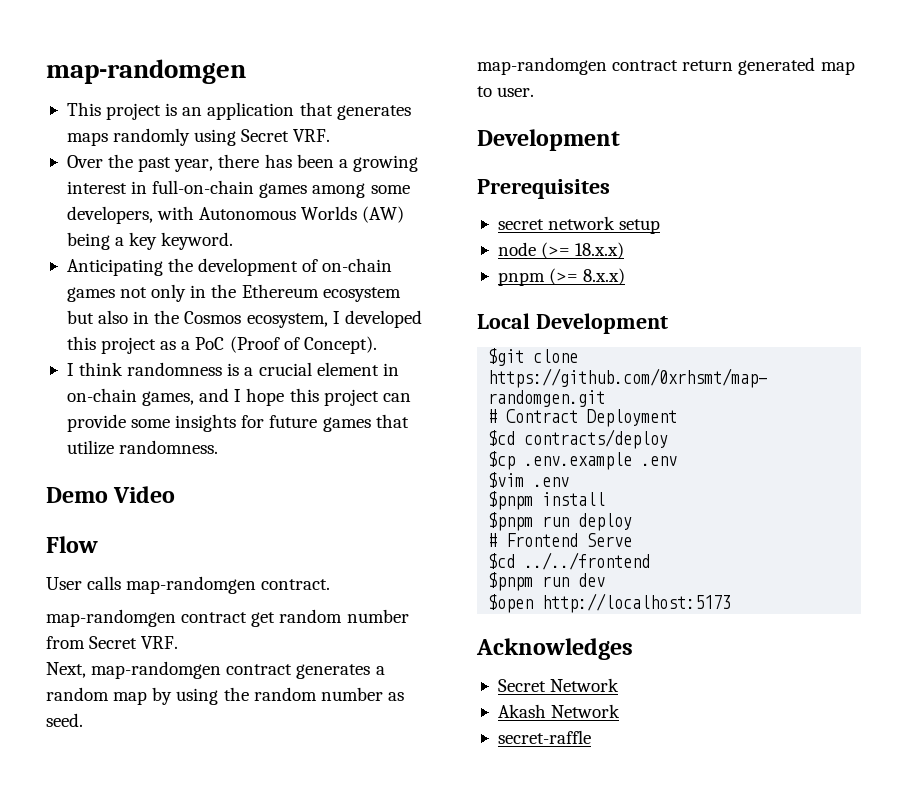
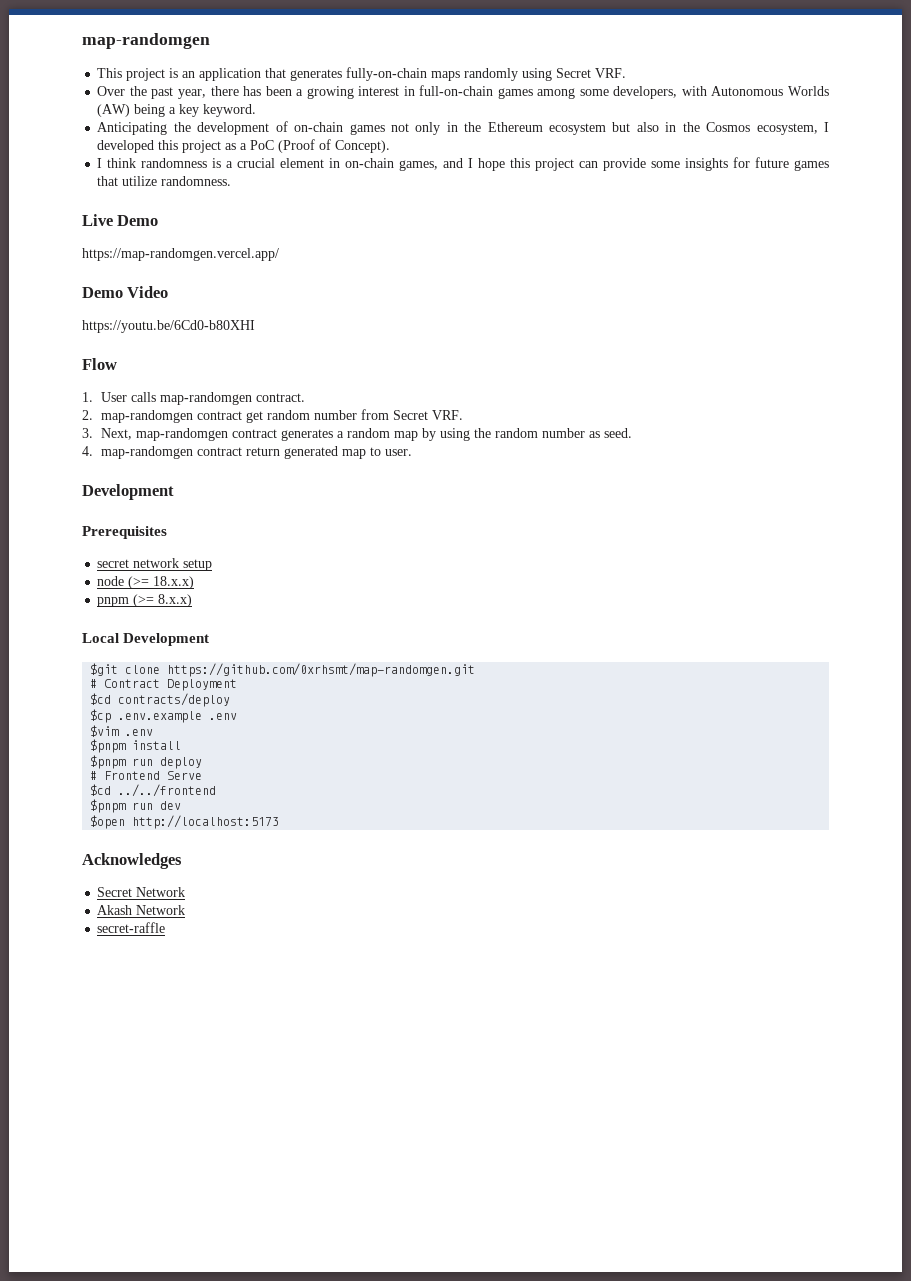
(411, 112) none -> [346,67,428,81] fully-on-chain
(219, 447) none -> [82,214,159,226] [82,248,279,261] // Live Demo // https://map-randomgen.vercel.app/
(176, 494) none -> [82,320,255,333] // https://youtu.be/6Cd0-b80XHI
(98, 544) none -> [82,392,93,402] 1.
(331, 584) none -> [82,410,93,420] 2.
(179, 642) none -> [82,428,93,438] 3.
(83, 720) none -> [82,446,93,456] 4.

